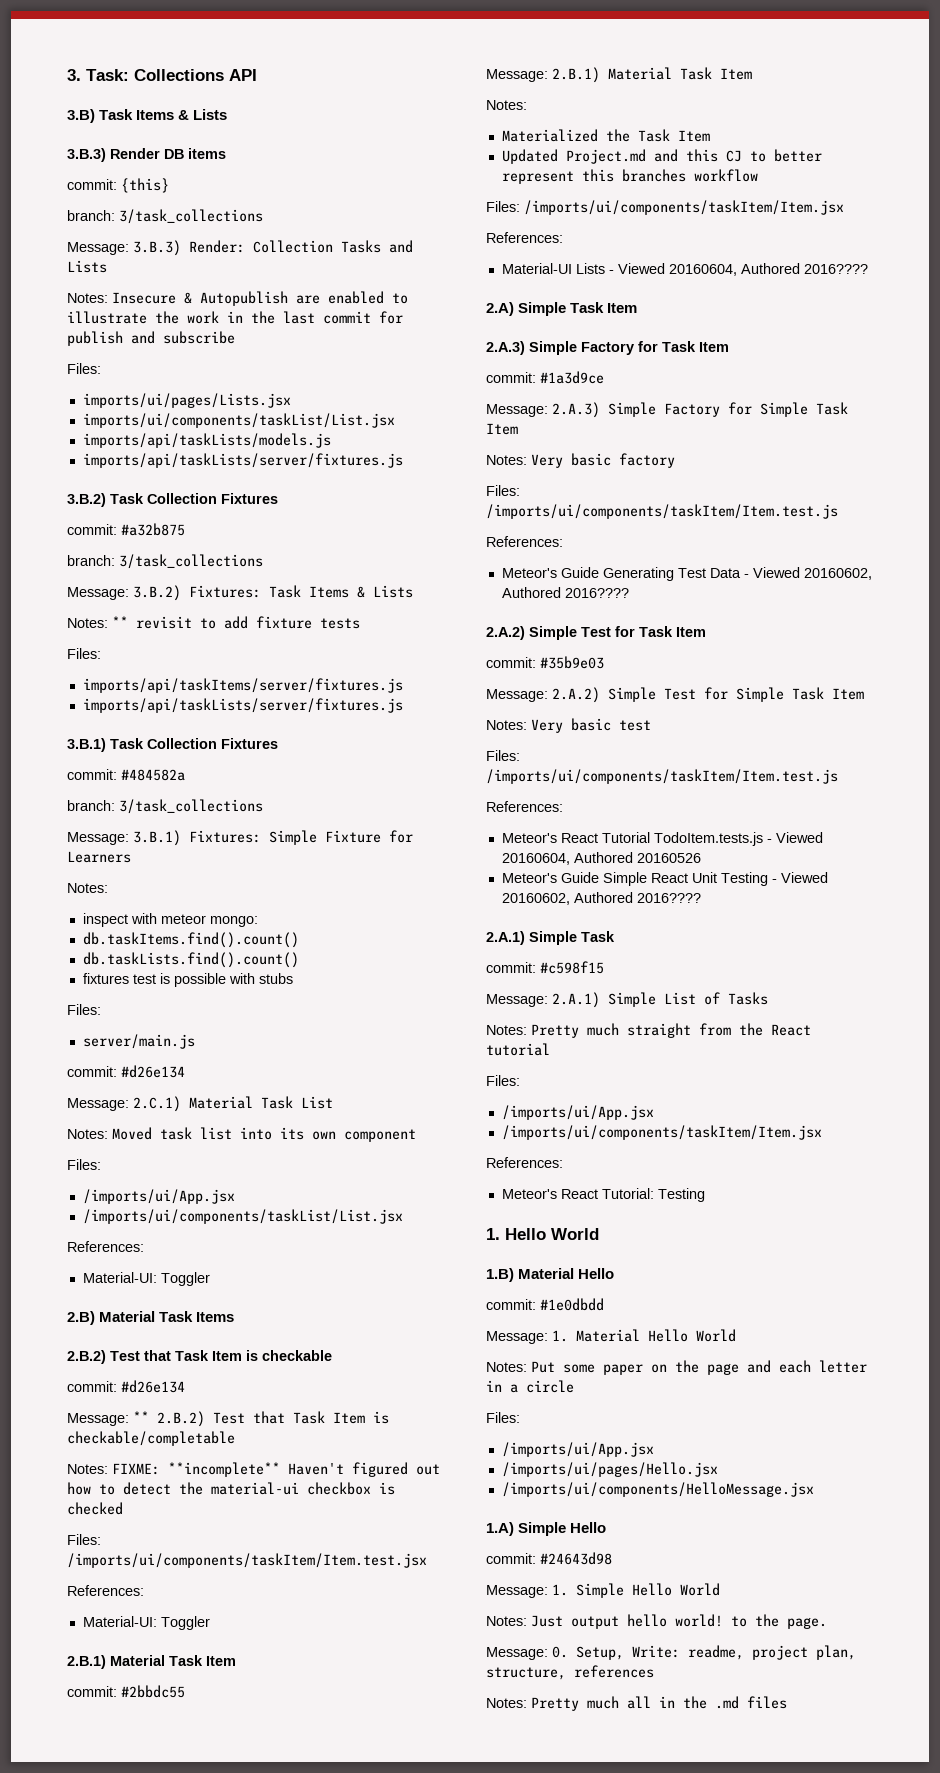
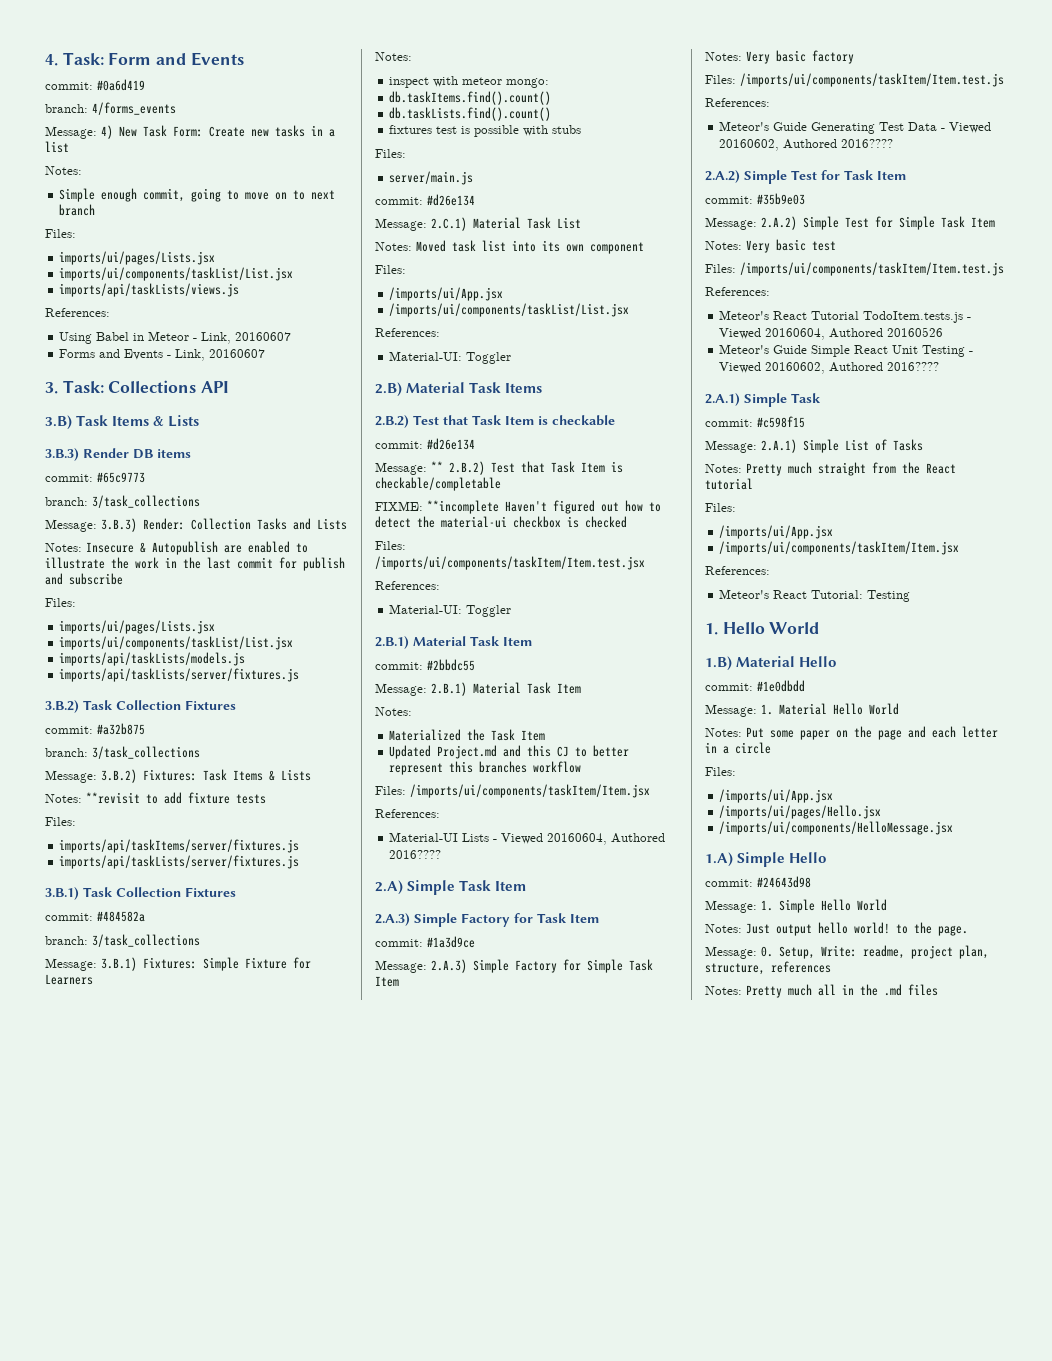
(67, 75) none -> [45,52,244,66] [45,79,145,91] [45,102,176,115] [45,125,335,139] [45,141,69,153] [45,166,82,175] [59,188,336,202] [59,204,96,216] [45,229,76,238] [59,251,216,265] [59,267,294,281] [59,283,240,297] [45,308,110,317] [59,331,292,344] [59,349,266,361] 4. Task: Form and Events // commit: #0a6d419 // branch: 4/forms_events // Message: 4) New Task Form: Create new tasks in a list // Notes: // Simple enough commit, going to move on to next branch // Files: // imports/ui/pages/Lists.jsx // imports/ui/components/taskList/List.jsx // imports/api/taskLists/views.js // References: // Using Babel in Meteor - Link, 20160607 // Forms and Events - Link, 20160607 //
[121,178,169,193] {this} -> [97,472,145,483] #65c9773
[112,616,192,629] ** revisit -> [86,792,140,804] **revisit
[67,1462,280,1477] Notes: FIXME: **incomplete** -> [375,500,499,514] FIXME: **incomplete

